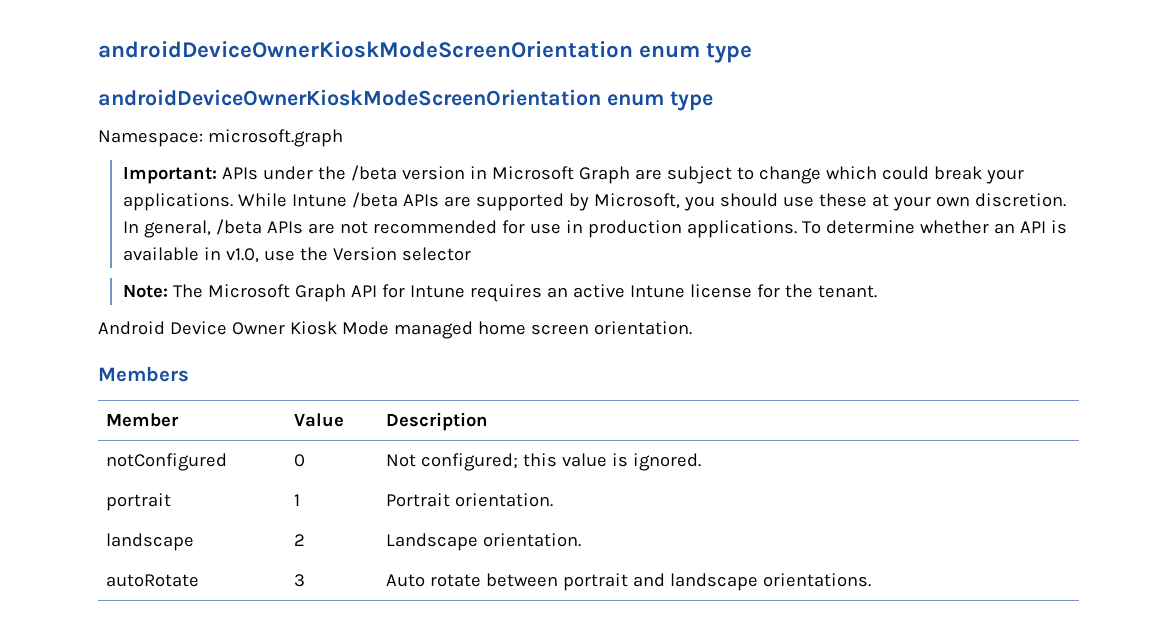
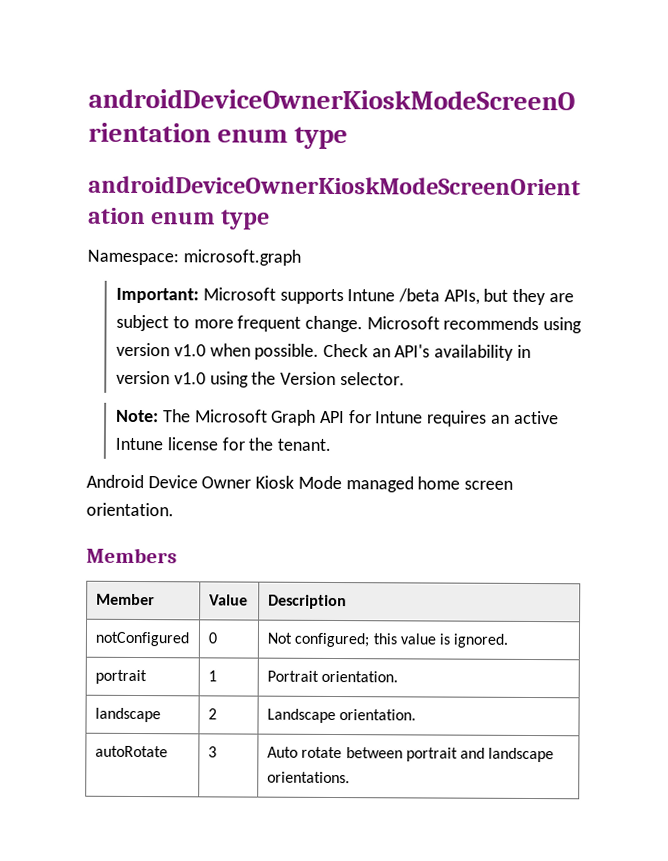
[221,165,1024,184] [122,192,1066,211] [122,219,1067,238] [122,247,295,263] APIs under the /beta version in Microsoft Graph are subject to change which could break your applications. While Intune /beta APIs are supported by Microsoft, you should use these at your own discretion. In general, /beta APIs are not recommended for use in production applications. To determine whether an API is available in v1.0, use -> [202,287,574,306] [116,314,583,334] [116,342,531,361] [116,370,249,388] Microsoft supports Intune /beta APIs, but they are subject to more frequent change. Microsoft recommends using version v1.0 when possible. Check an API's availability in version v1.0 using
[401,247,471,261] selector -> [339,372,405,386] selector.

